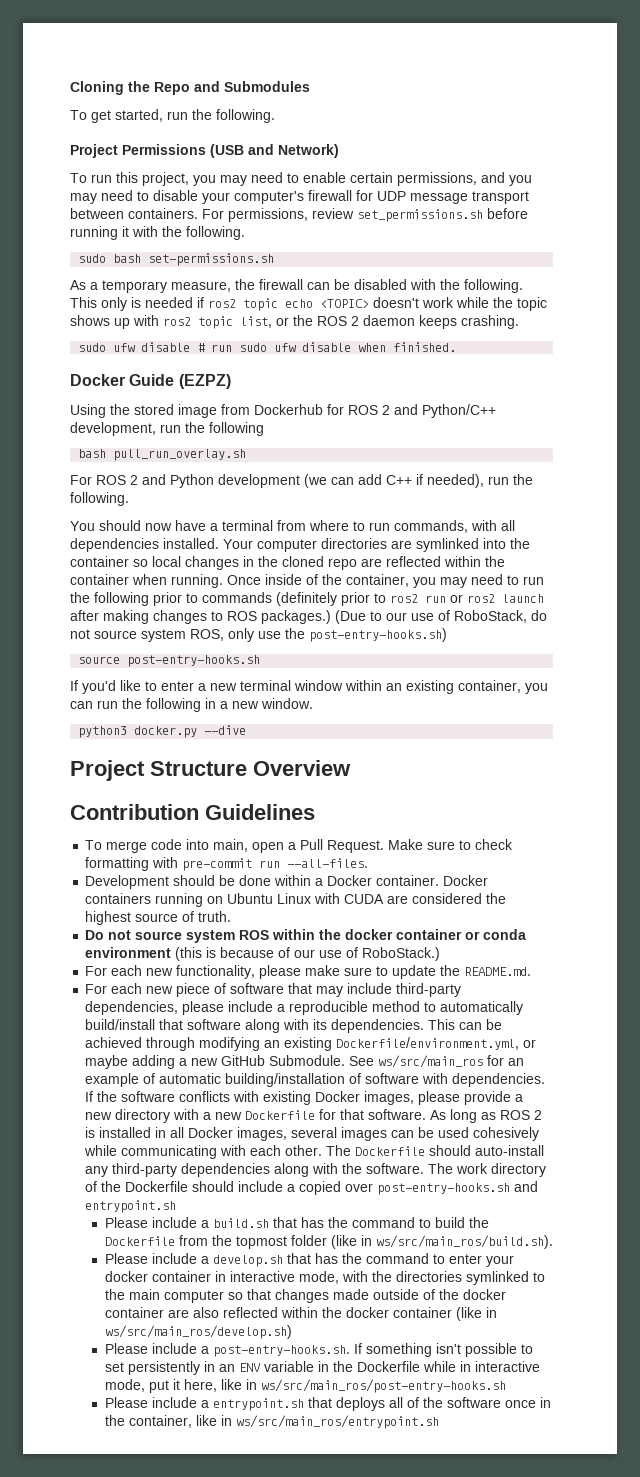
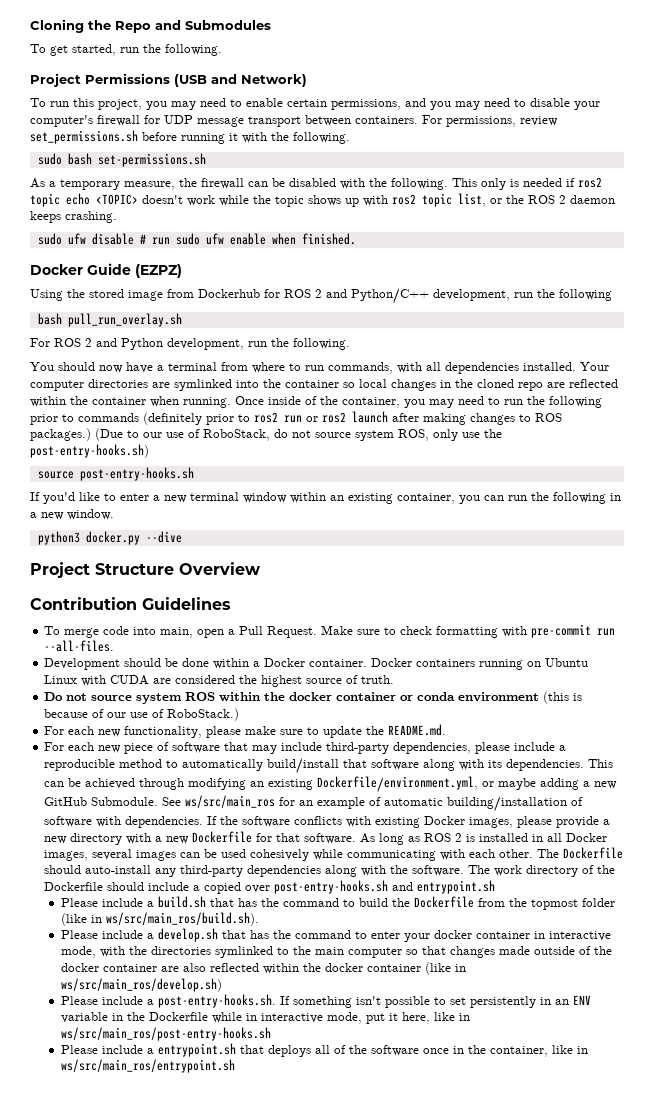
[302,342,352,352] disable -> [229,233,266,245] enable
[218,474,484,488] development (we can add C++ if needed), -> [167,338,244,350] development,

